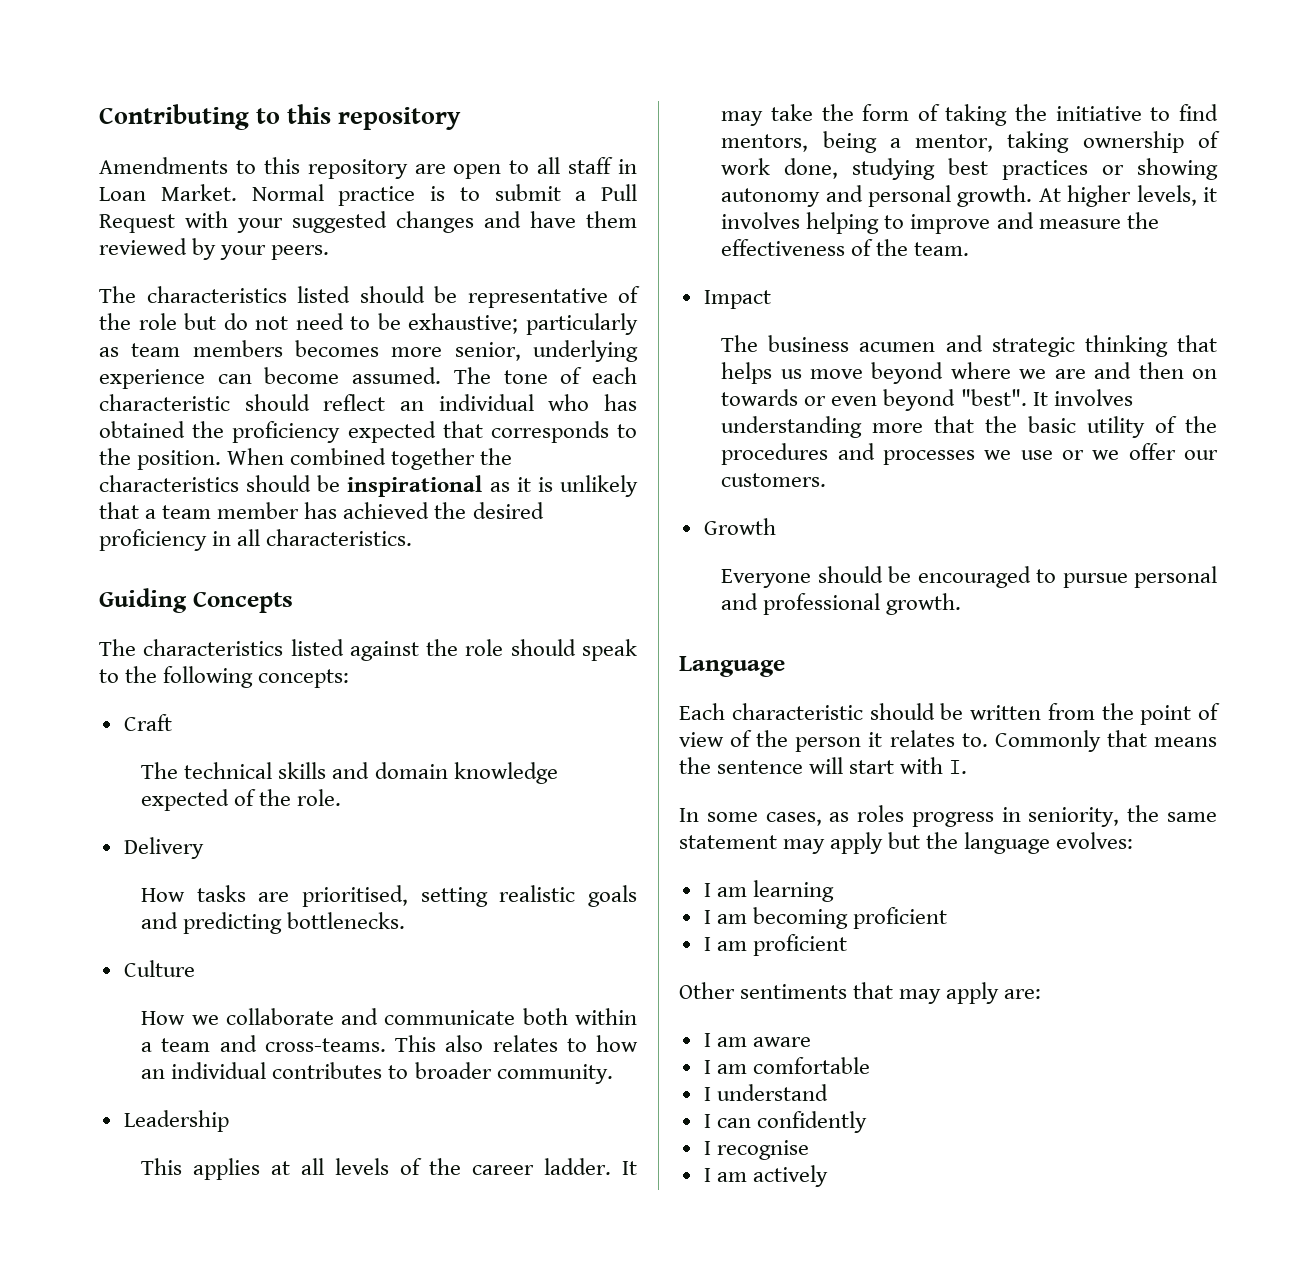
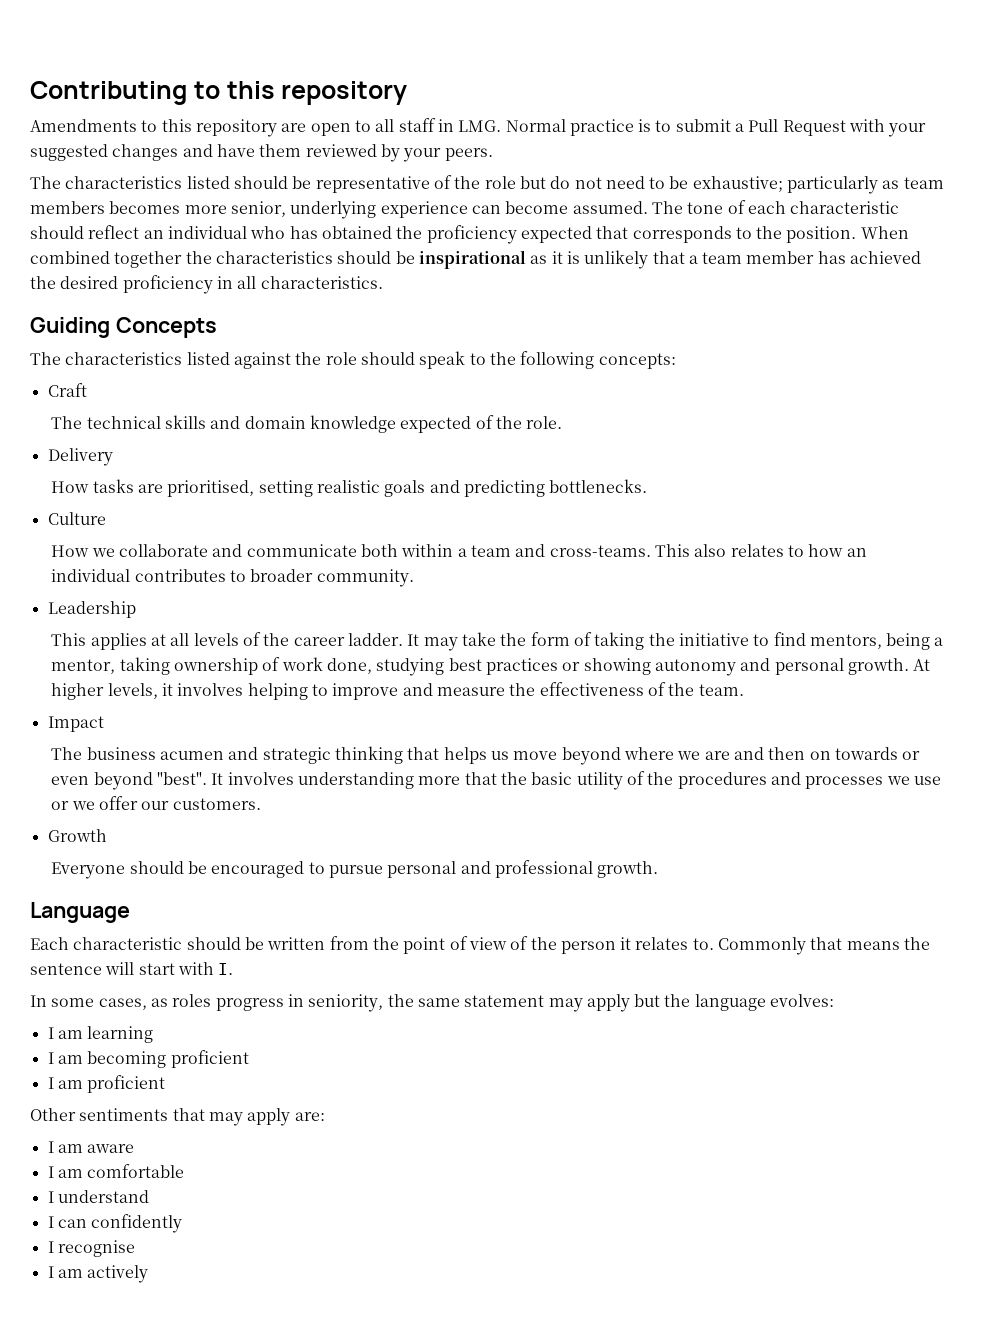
[99,184,237,201] Loan Market. -> [458,120,502,132] LMG.

